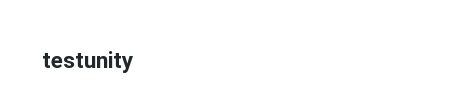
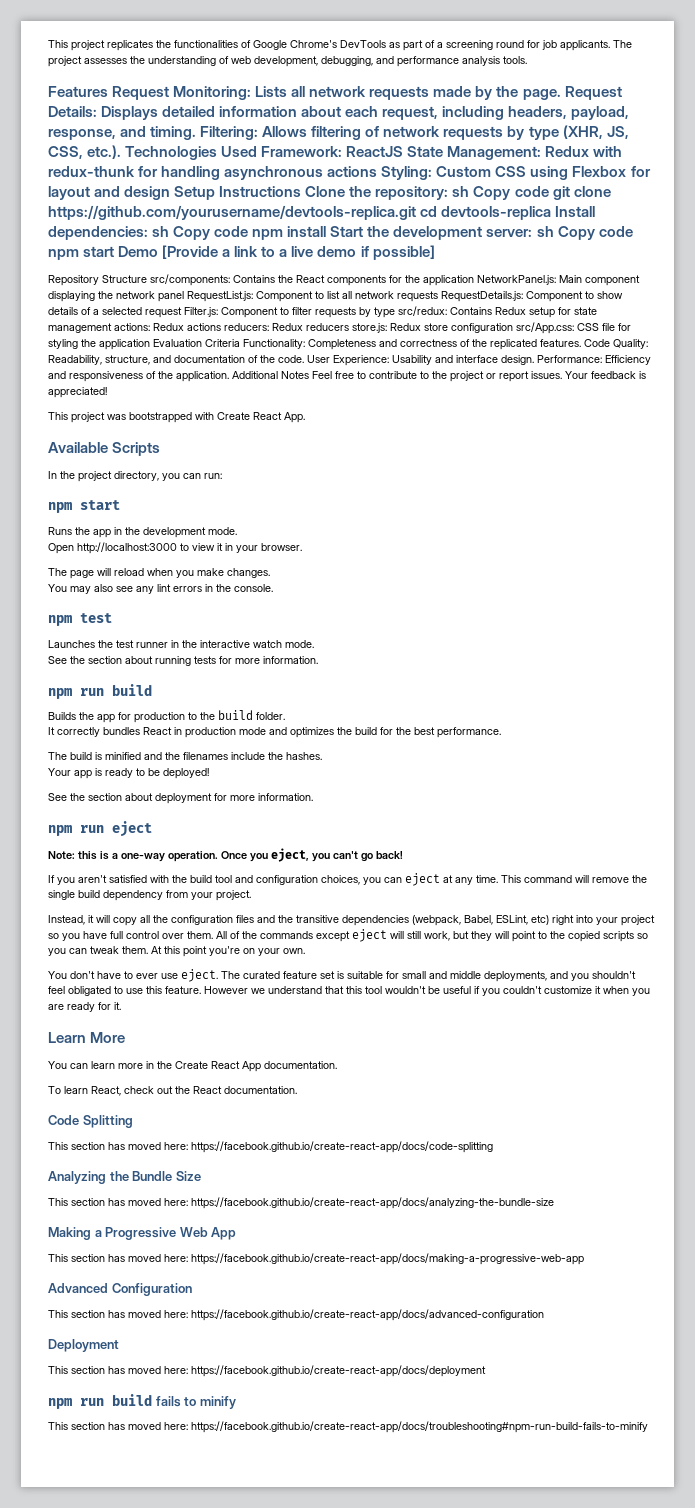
[42,51,133,73] testunity -> [48,40,632,51] [48,56,527,67] [48,86,622,100] [48,106,630,120] [48,125,629,140] [48,145,623,160] [48,166,651,180] [48,186,611,200] [48,205,596,220] [48,226,633,240] [48,245,435,260] [48,274,640,286] [48,291,623,302] [48,306,597,318] [48,322,631,334] [48,339,648,350] [48,355,651,366] [48,371,646,382] [48,387,107,398] [48,412,305,423] [48,442,161,456] [48,471,222,482] [48,500,120,513] [48,527,237,538] [48,542,302,554] [48,568,270,579] [48,584,273,594] [48,613,112,626] [48,640,314,648] [48,656,318,666] [48,684,152,699] [48,710,285,723] [48,727,501,738] [48,752,322,760] [48,768,209,779] [48,793,313,804] [48,821,152,837] [48,848,403,862] [48,873,647,886] [48,890,251,901] [48,915,655,926] [48,929,648,942] [48,946,305,957] [48,969,636,982] [48,986,650,996] [48,1002,121,1012] [48,1032,126,1043] [48,1061,337,1072] [48,1086,297,1096] [48,1115,133,1128] [48,1141,493,1153] [48,1171,201,1184] [48,1197,554,1209] [48,1227,237,1240] [48,1253,584,1265] [48,1283,192,1296] [48,1309,544,1321] [48,1339,119,1352] [48,1365,486,1377] [48,1394,236,1409] [48,1421,648,1433] This project replicates the functionalities of Google Chrome's DevTools as part of a screening round for job applicants. The project assesses the understanding of web development, debugging, and performance analysis tools. // Features Request Monitoring: Lists all network requests made by the page. Request Details: Displays detailed information about each request, including headers, payload, response, and timing. Filtering: Allows filtering of network requests by type (XHR, JS, CSS, etc.). Technologies Used Framework: ReactJS State Management: Redux with redux-thunk for handling asynchronous actions Styling: Custom CSS using Flexbox for layout and design Setup Instructions Clone the repository: sh Copy code git clone https://github.com/yourusername/devtools-replica.git cd devtools-replica Install dependencies: sh Copy code npm install Start the development server: sh Copy code npm start Demo [Provide a link to a live demo if possible] // Repository Structure src/components: Contains the React components for the application NetworkPanel.js: Main component displaying the network panel RequestList.js: Component to list all network requests RequestDetails.js: Component to show details of a selected request Filter.js: Component to filter requests by type src/redux: Contains Redux setup for state management actions: Redux actions reducers: Redux reducers store.js: Redux store configuration src/App.css: CSS file for styling the application Evaluation Criteria Functionality: Completeness and correctness of the replicated features. Code Quality: Readability, structure, and documentation of the code. User Experience: Usability and interface design. Performance: Efficiency and responsiveness of the application. Additional Notes Feel free to contribute to the project or report issues. Your feedback is appreciated! // This project was bootstrapped with Create React App. // Available Scripts // In the project directory, you can run: // npm start // Runs the app in the development mode. // Open http://localhost:3000 to view it in your browser. // The page will reload when you make changes. // You may also see any lint errors in the console. // npm test // Launches the test runner in the interactive watch mode. // See the section about running tests for more information. // npm run build // Builds the app for production to the build folder. // It correctly bundles React in production mode and optimizes the build for the best performance. // The build is minified and the filenames include the hashes. // Your app is ready to be deployed! // See the section about deployment for more information. // npm run eject // Note: this is a one-way operation. Once you eject, you can't go back! // If you aren't satisfied with the build tool and configuration choices, you can eject at any time. This command will remove the single build dependency from your project. // Instead, it will copy all the configuration files and the transitive dependencies (webpack, Babel, ESLint, etc) right into your project so you have full control over them. All of the commands except eject will still work, but they will point to the copied scripts so you can tweak them. At this point you're on your own. // You don't have to ever use eject. The curated feature set is suitable for small and middle deployments, and you shouldn't feel obligated to use this feature. However we understand that this tool wouldn't be useful if you couldn't customize it when you are ready for it. // Learn More // You can learn more in the Create React App documentation. // To learn React, check out the React documentation. // Code Splitting // This section has moved here: https://facebook.github.io/create-react-app/docs/code-splitting // Analyzing the Bundle Size // This section has moved here: https://facebook.github.io/create-react-app/docs/analyzing-the-bundle-size // Making a Progressive Web App // This section has moved here: https://facebook.github.io/create-react-app/docs/making-a-progressive-web-app // Advanced Configuration // This section has moved here: https://facebook.github.io/create-react-app/docs/advanced-configuration // Deployment // This section has moved here: https://facebook.github.io/create-react-app/docs/deployment // npm run build fails to minify // This section has moved here: https://facebook.github.io/create-react-app/docs/troubleshooting#npm-run-build-fails-to-minify

